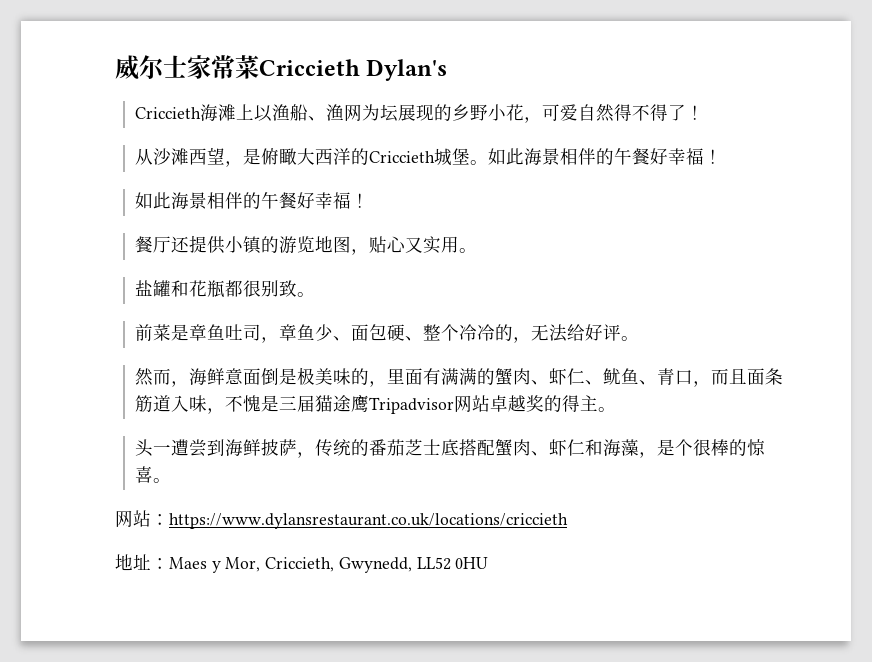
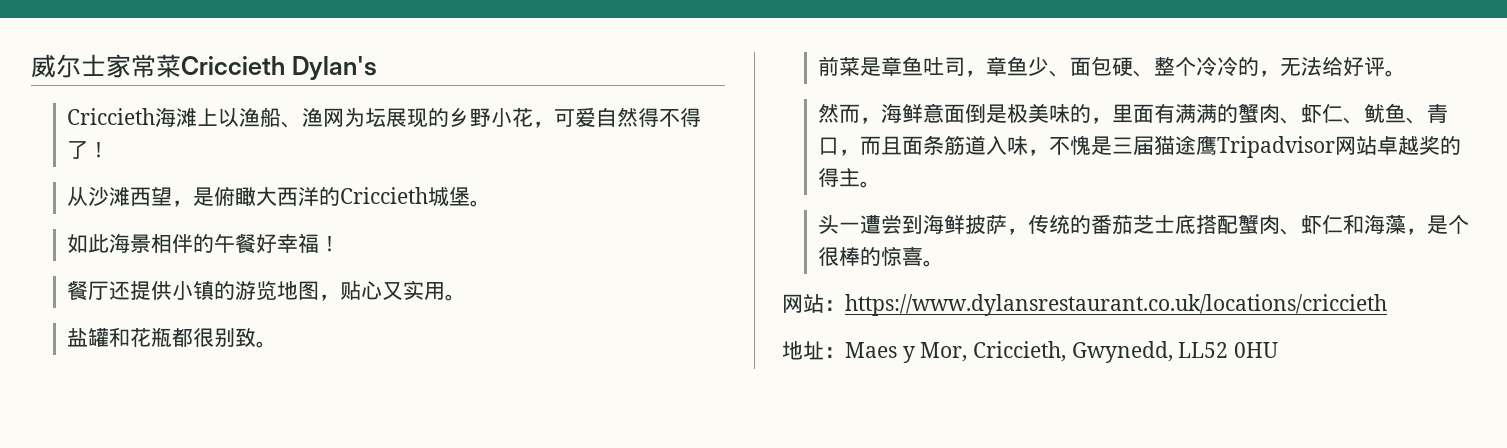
[488,148,723,166] 如此海景相伴的午餐好幸福！ -> (492, 203) none

